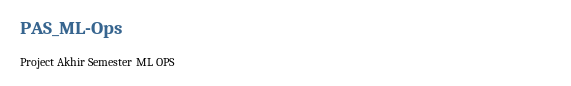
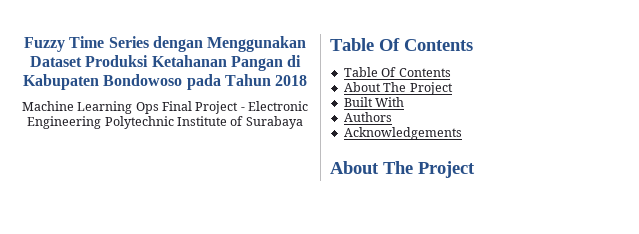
[20,22,122,38] [20,57,175,69] PAS_ML-Ops // Project Akhir Semester ML OPS -> [23,36,307,52] [29,55,302,71] [22,74,308,90] [21,101,309,114] [27,116,303,129] [330,38,473,51] [343,67,451,77] [343,82,453,95] [343,97,405,107] [343,112,392,122] [343,127,462,140] [330,161,475,178] Fuzzy Time Series dengan Menggunakan Dataset Produksi Ketahanan Pangan di Kabupaten Bondowoso pada Tahun 2018 // Machine Learning Ops Final Project - Electronic Engineering Polytechnic Institute of Surabaya // Table Of Contents // Table Of Contents // About The Project // Built With // Authors // Acknowledgements // About The Project

